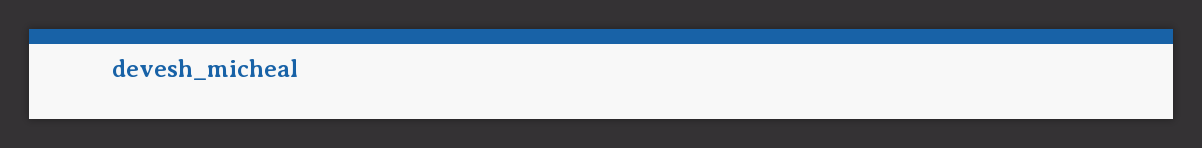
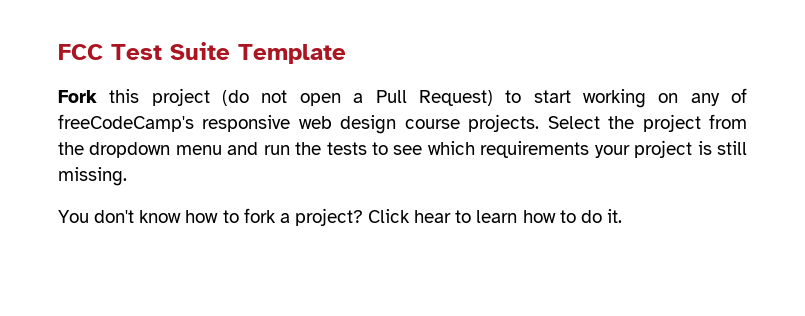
[112,59,298,80] devesh_micheal -> [58,42,346,64] [58,88,747,108] [58,114,748,134] [58,140,748,158] [58,167,127,186] [58,208,622,226] FCC Test Suite Template // Fork this project (do not open a Pull Request) to start working on any of freeCodeCamp's responsive web design course projects. Select the project from the dropdown menu and run the tests to see which requirements your project is still missing. // You don't know how to fork a project? Click hear to learn how to do it.

